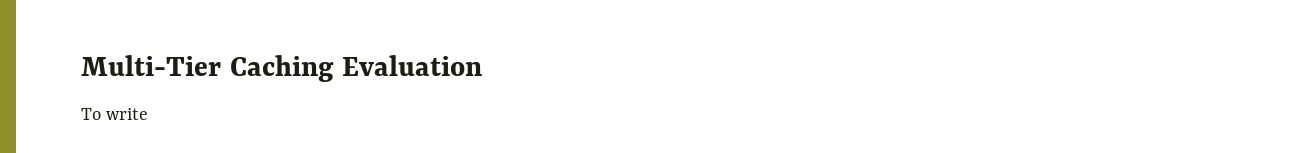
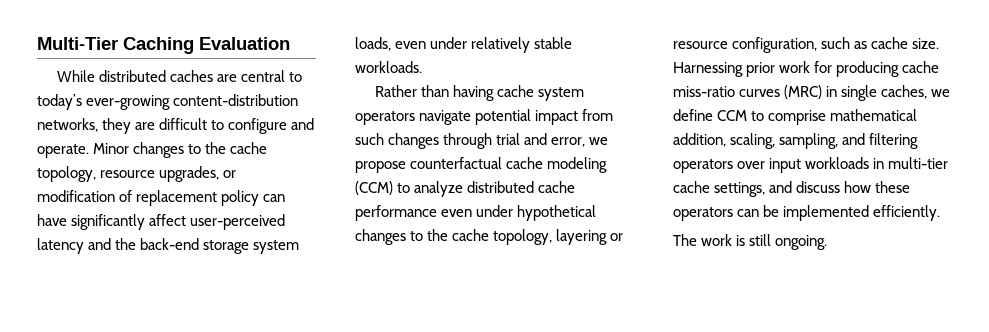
[81,108,149,120] To write -> [56,70,302,82] [37,94,299,110] [37,118,315,134] [37,142,268,158] [37,166,237,182] [37,190,286,206] [37,214,286,230] [37,238,300,254] [355,37,573,53] [355,61,422,73] [374,85,584,101] [355,109,614,125] [355,133,609,149] [355,157,608,173] [355,181,576,197] [355,205,597,221] [355,229,624,245] [673,37,940,53] [673,61,940,77] [673,85,951,101] [673,109,918,125] [673,133,919,149] [673,157,949,173] [673,181,911,197] [673,205,941,221] [673,234,828,250] While distributed caches are central to today’s ever-growing content-distribution networks, they are difficult to configure and operate. Minor changes to the cache topology, resource upgrades, or modification of replacement policy can have significantly affect user-perceived latency and the back-end storage system loads, even under relatively stable workloads. // Rather than having cache system operators navigate potential impact from such changes through trial and error, we propose counterfactual cache modeling (CCM) to analyze distributed cache performance even under hypothetical changes to the cache topology, layering or resource configuration, such as cache size. Harnessing prior work for producing cache miss-ratio curves (MRC) in single caches, we define CCM to comprise mathematical addition, scaling, sampling, and filtering operators over input workloads in multi-tier cache settings, and discuss how these operators can be implemented efficiently. // The work is still ongoing.

